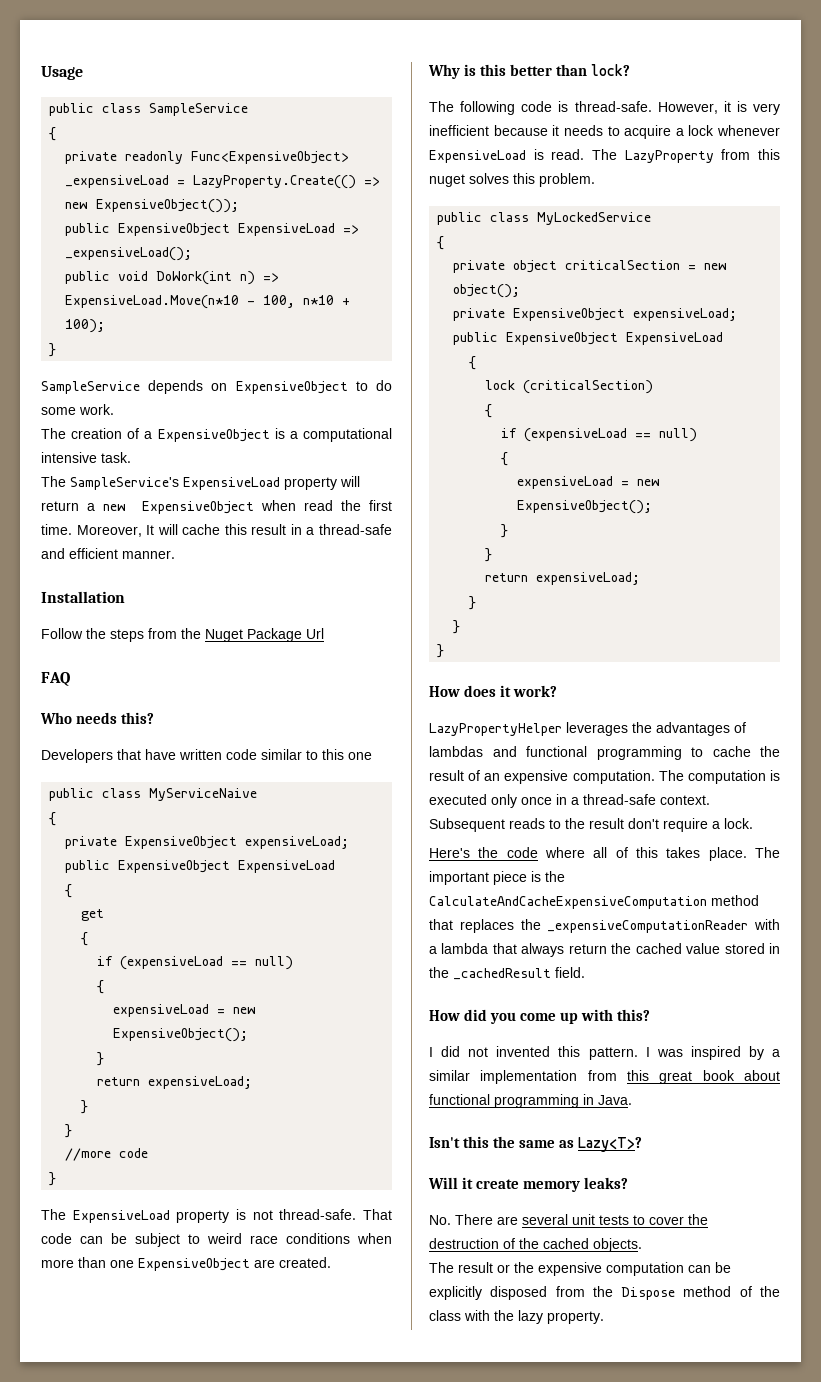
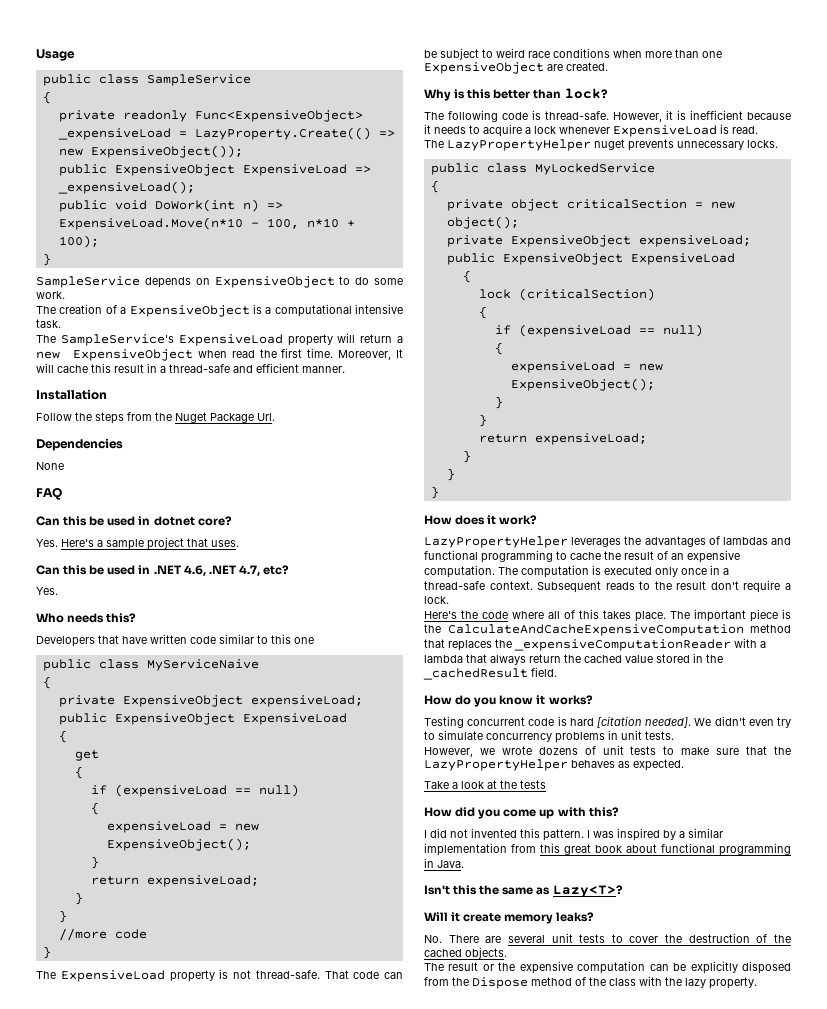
[306,628,324,639] [41,672,70,686] Url // FAQ -> [257,413,275,421] [36,438,123,451] [36,462,64,470] [36,487,62,500] [36,516,232,526] [36,537,239,550] [36,565,289,576] [36,587,58,595] Url. // Dependencies // None // FAQ // Can this be used in dotnet core? // Yes. Here's a sample project that uses. // Can this be used in .NET 4.6, .NET 4.7, etc? // Yes.
[753,103,780,115] very -> (686, 115) none
[592,149,780,163] [429,173,595,187] The LazyProperty from this nuget solves this problem. -> [424,139,778,151] // The LazyPropertyHelper nuget prevents unnecessary locks.
(585, 972) none -> [424,695,593,707] [424,716,791,728] [424,730,674,743] [424,745,791,757] [424,759,684,771] [424,780,546,789] // How do you know it works? // Testing concurrent code is hard [citation needed]. We didn't even try to simulate concurrency problems in unit tests. // However, we wrote dozens of unit tests to make sure that the LazyPropertyHelper behaves as expected. // Take a look at the tests

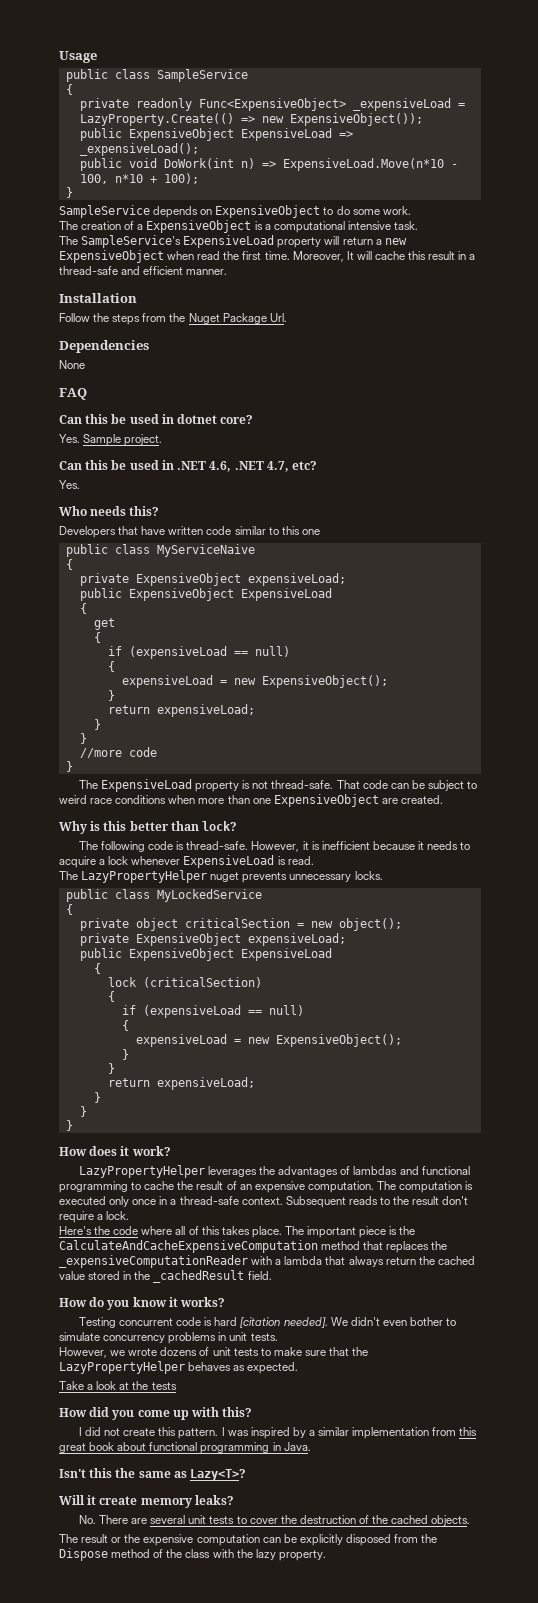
[61,537,239,550] Here's a sample project that uses. -> [83,434,163,446] Sample project.
[776,717,791,728] try -> [410,1317,444,1326] bother
[471,828,517,838] invented -> [123,1428,156,1436] create

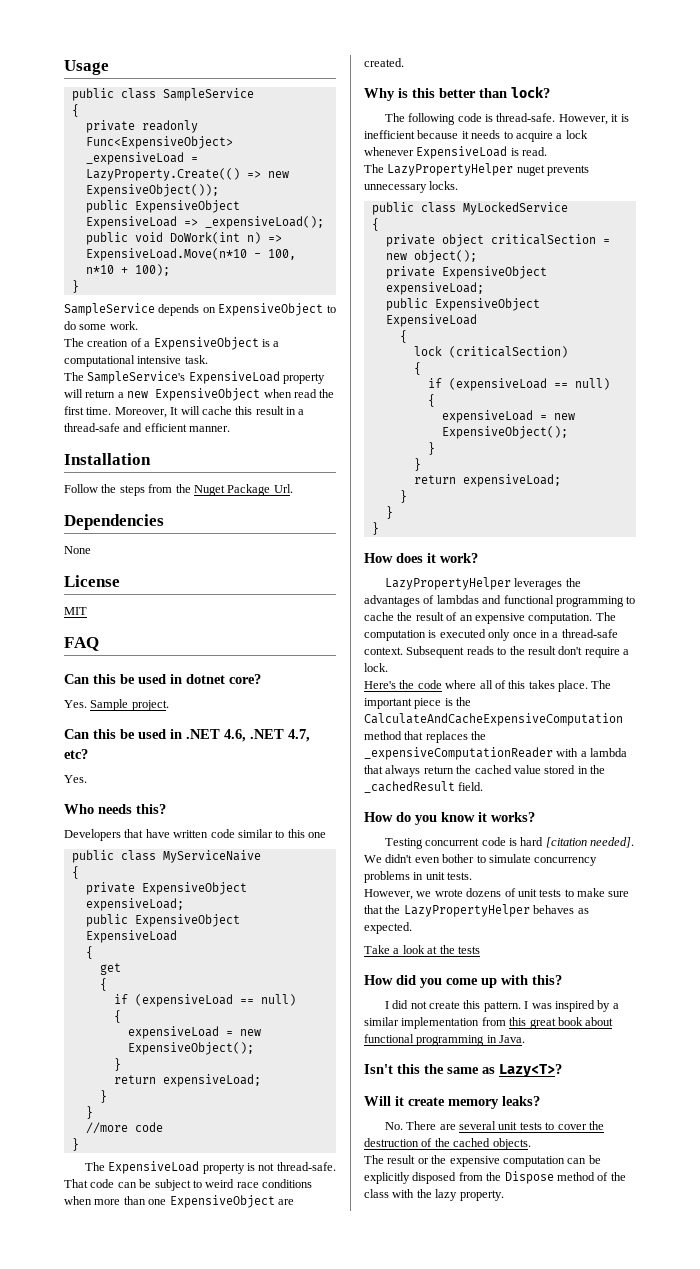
(85, 364) none -> [64,575,120,587] [64,607,87,615] // License // MIT

